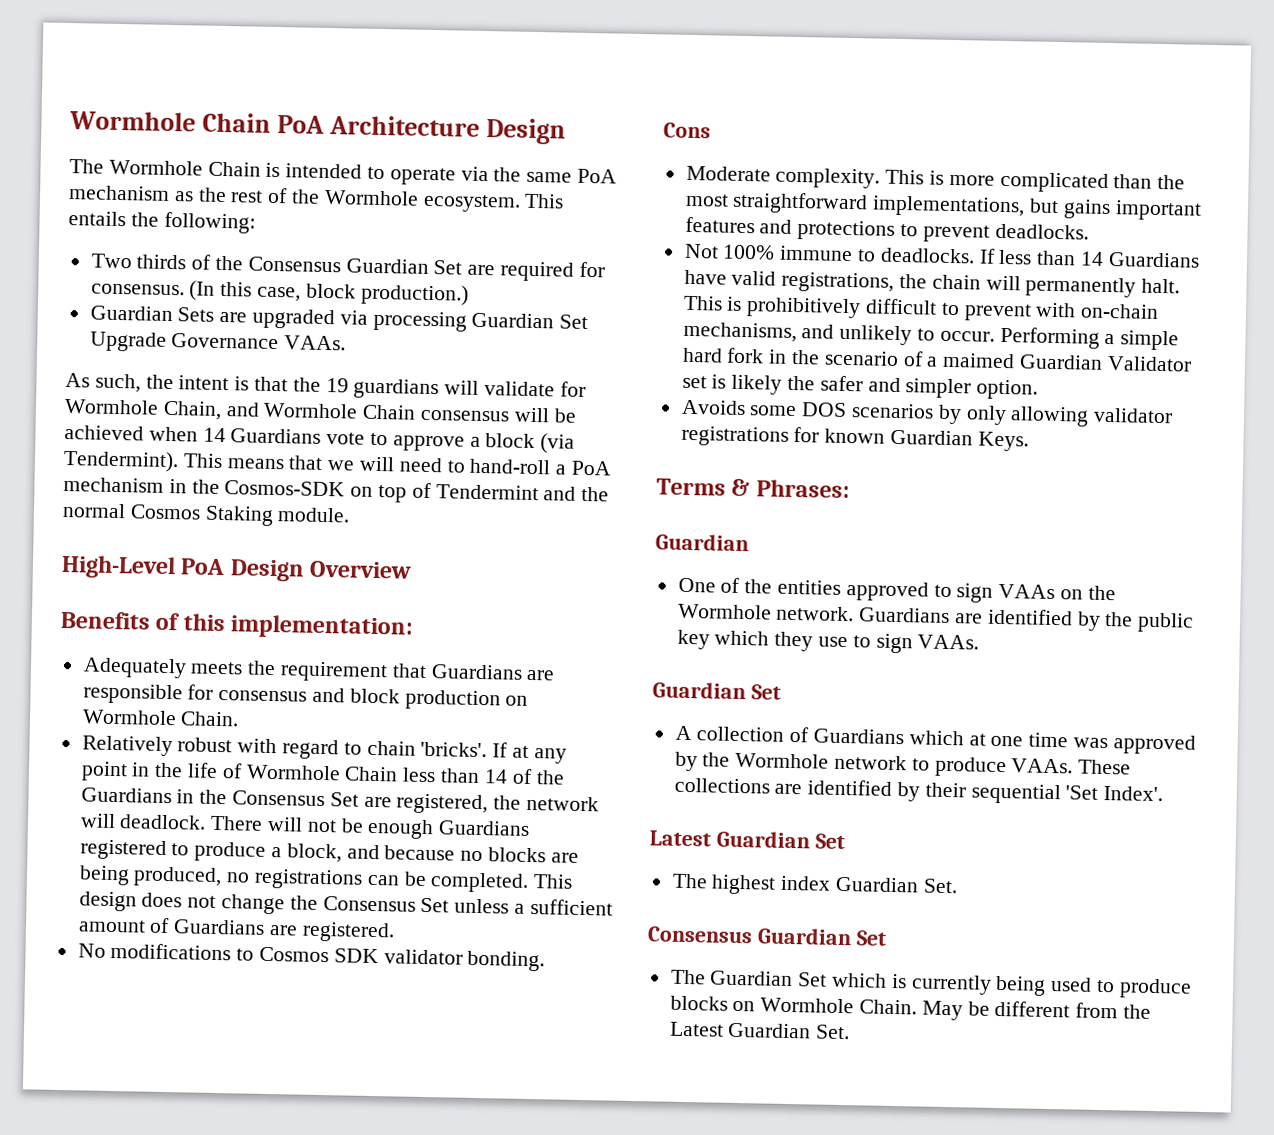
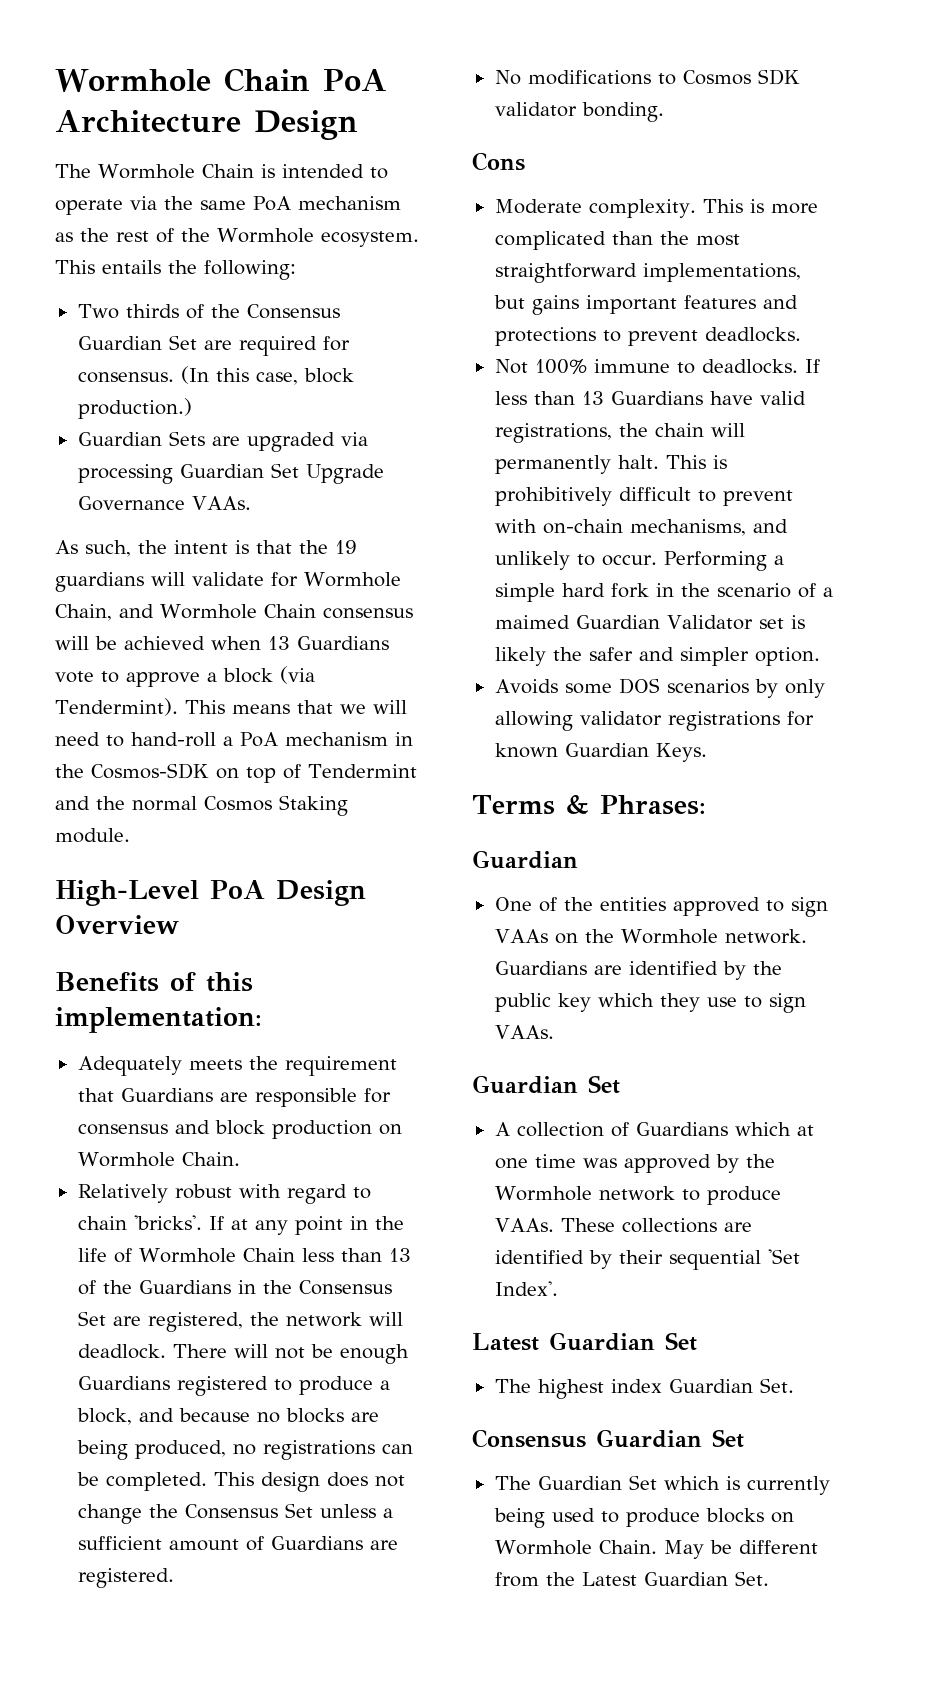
[202,427,226,443] 14 -> [268,636,290,650] 13
[483,769,508,784] 14 -> [388,1248,411,1262] 13
[1080,251,1105,266] 14 -> [581,391,604,405] 13

